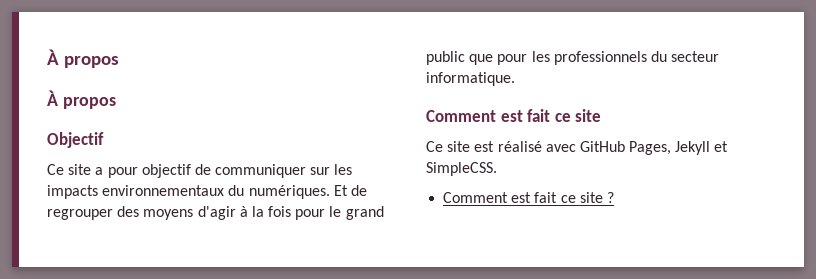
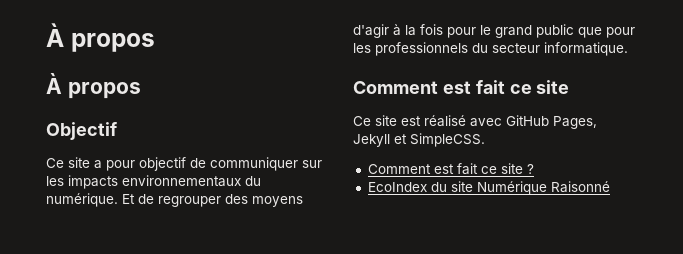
[248,185,330,199] numériques. -> [46,193,118,207] numérique.
(614, 197) none -> [367,181,610,195] // EcoIndex du site Numérique Raisonné

